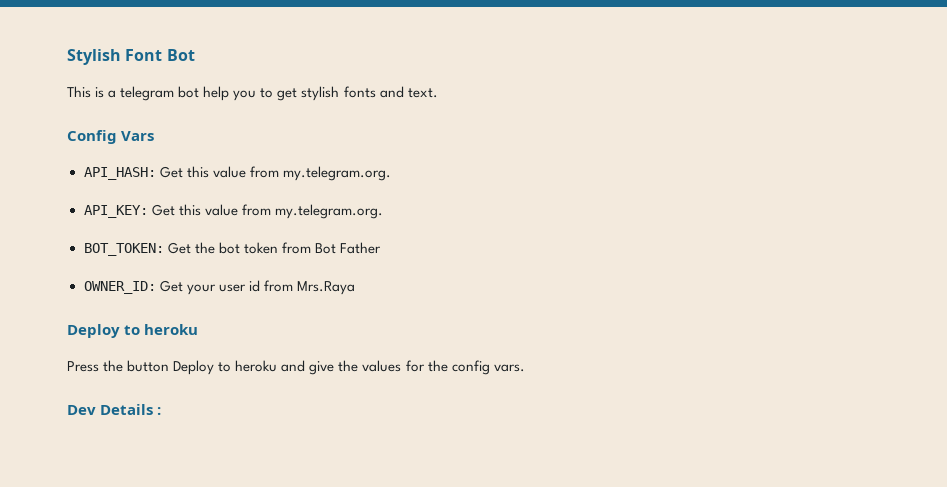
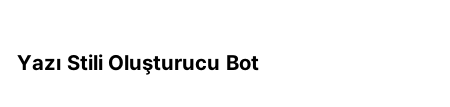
[67,49,195,65] [67,86,438,101] [67,130,155,144] [83,166,391,181] [83,204,383,219] [83,242,381,256] [83,280,355,295] [67,324,199,338] [67,360,525,375] [67,404,162,415] Stylish Font Bot // This is a telegram bot help you to get stylish fonts and text. // Config Vars // API_HASH: Get this value from my.telegram.org. // API_KEY: Get this value from my.telegram.org. // BOT_TOKEN: Get the bot token from Bot Father // OWNER_ID: Get your user id from Mrs.Raya // Deploy to heroku // Press the button Deploy to heroku and give the values for the config vars. // Dev Details : -> [17,54,260,75] Yazı Stili Oluşturucu Bot

